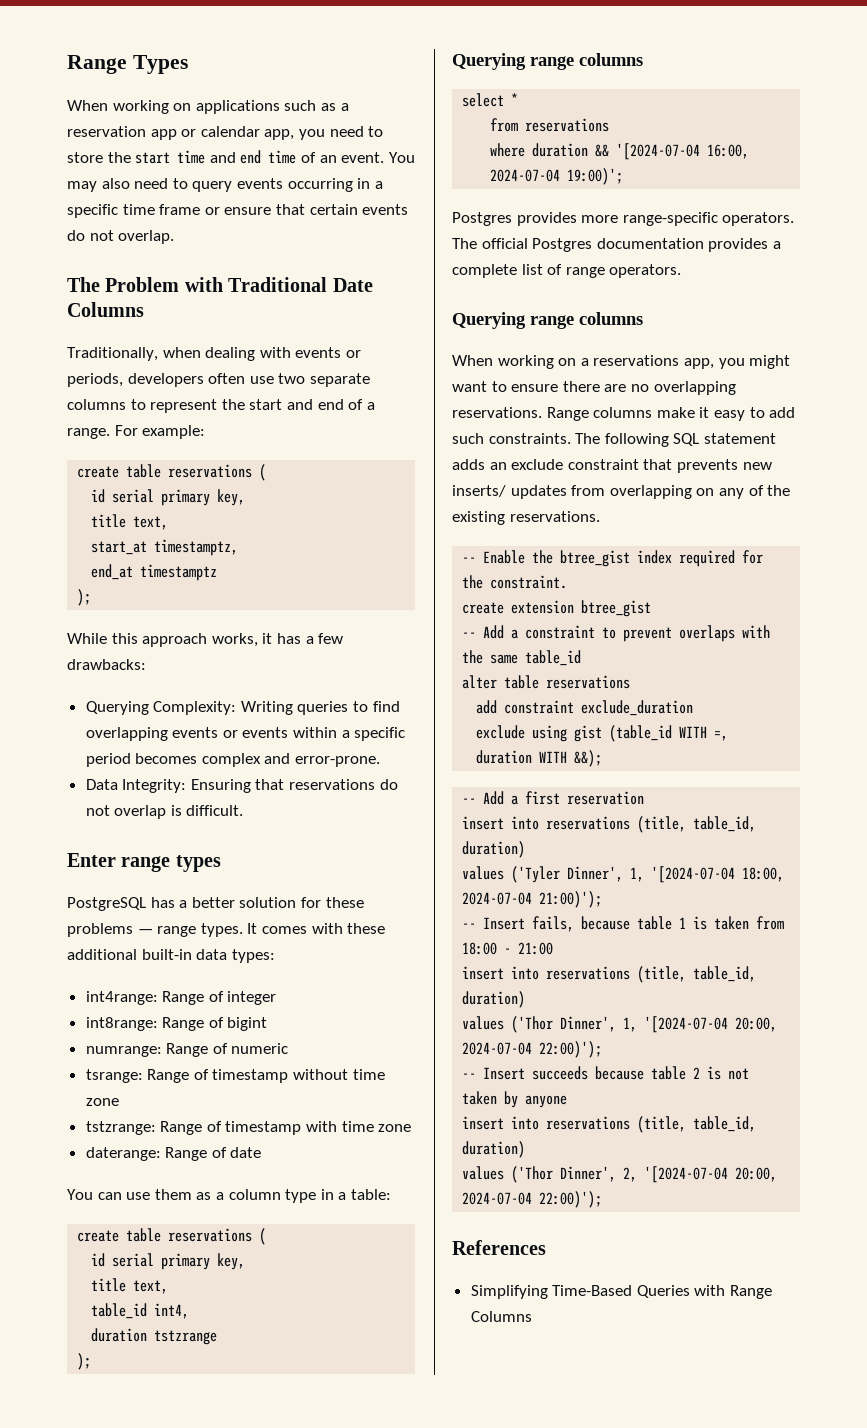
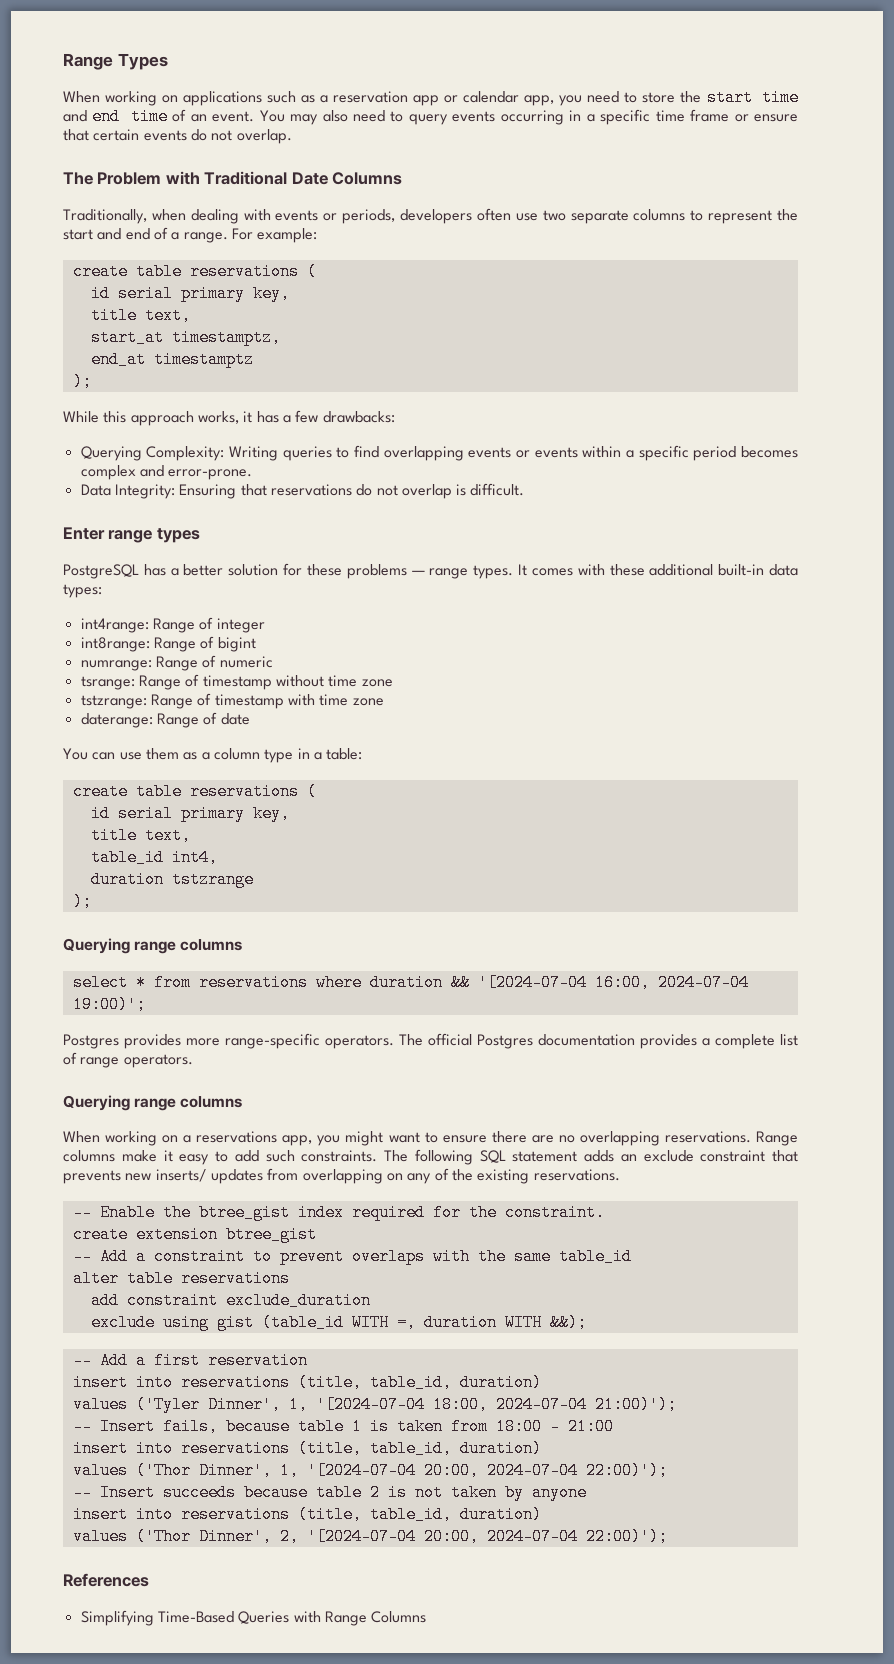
(519, 99) // -> (146, 982) none
(610, 125) // -> (308, 982) none

